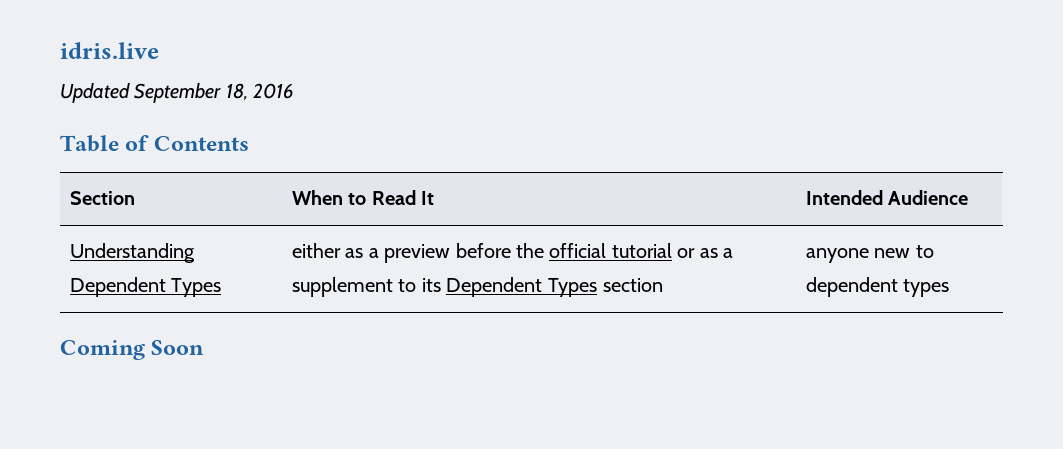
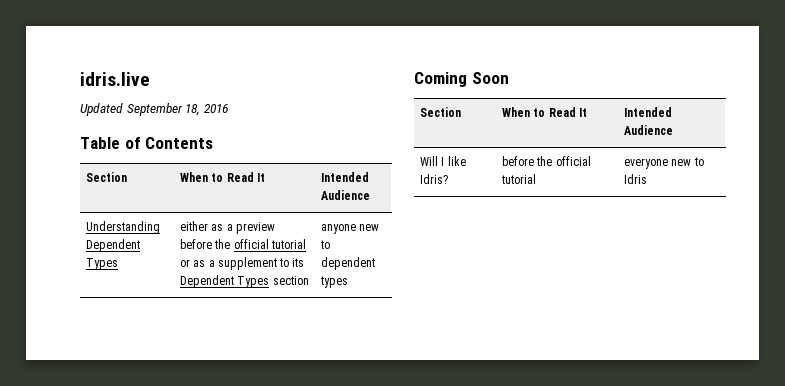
(205, 347) none -> [420,107,462,117] [502,107,587,117] [624,107,673,117] [624,125,674,135] [420,156,466,166] [420,174,449,184] [502,156,591,166] [501,174,537,184] [624,157,704,169] [624,174,648,184] // Section | When to Read It | Intended Audience // Will I like Idris? | before the official tutorial | everyone new to Idris

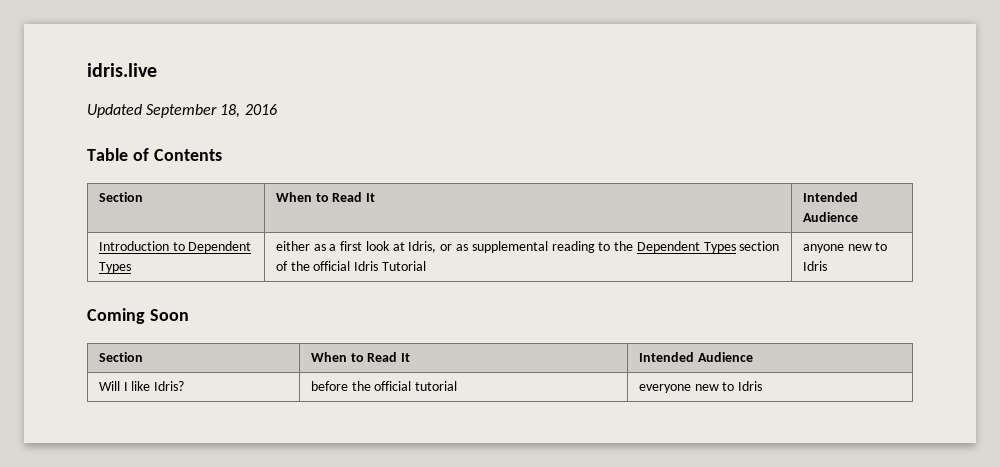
[86,221,161,234] Understanding -> [98,241,185,251] Introduction to
[235,222,275,234] [180,239,306,249] [180,257,305,270] [180,275,309,288] preview before the official tutorial or as a supplement to its Dependent Types section -> [340,241,780,253] [275,261,426,271] first look at Idris, or as supplemental reading to the Dependent Types section of the official Idris Tutorial
[321,257,376,270] [320,276,349,288] dependent types -> [802,261,827,271] Idris

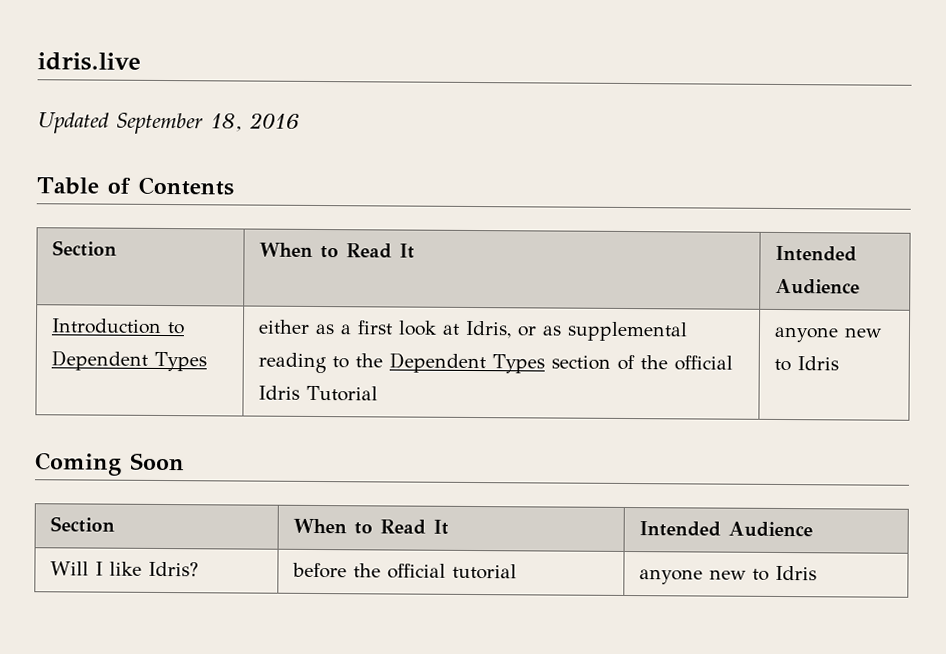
[638,384,691,393] everyone -> [638,569,703,585] anyone

